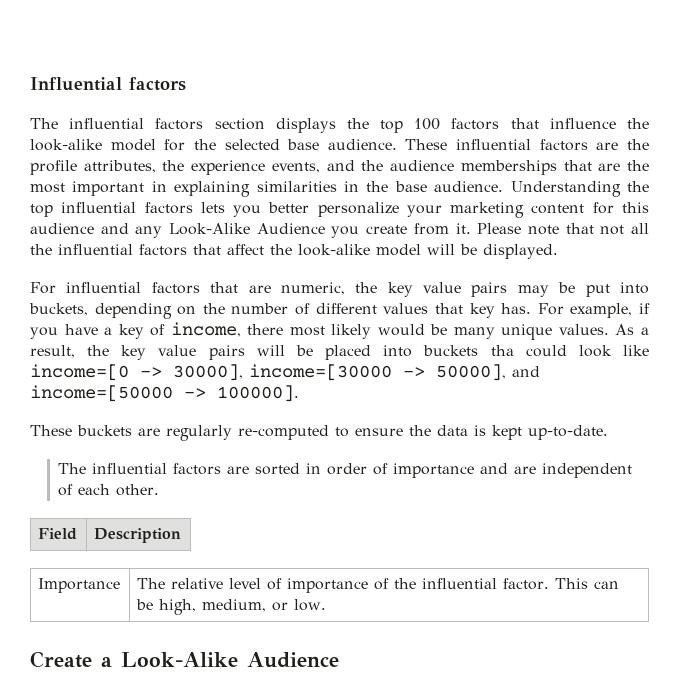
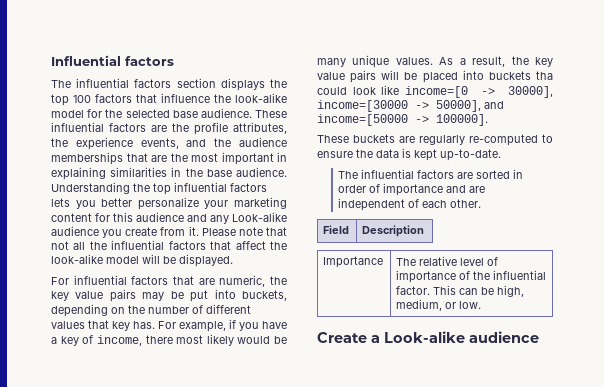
[169,223,325,235] Look-Alike Audience -> [232,212,287,222] [51,226,99,236] Look-alike audience
[121,652,339,668] Look-Alike Audience -> [384,331,539,343] Look-alike audience

